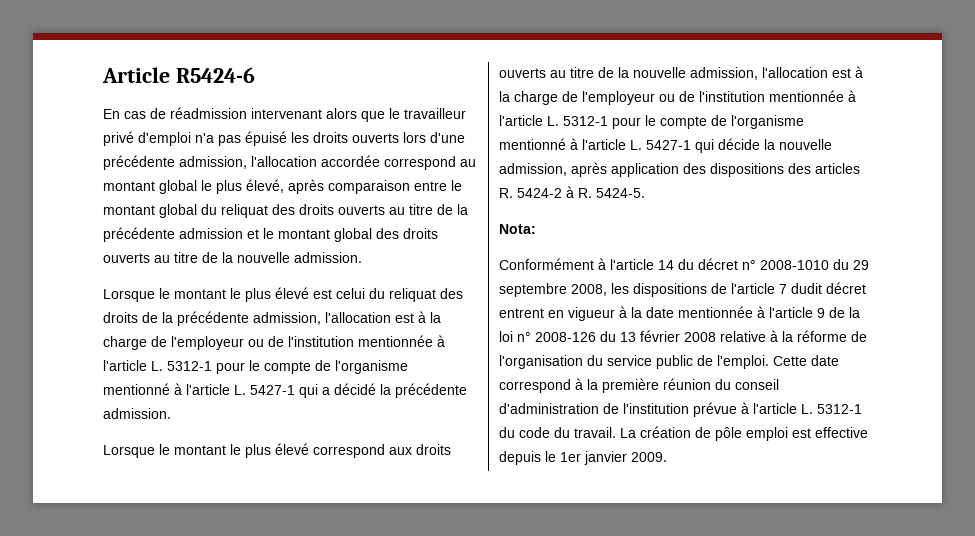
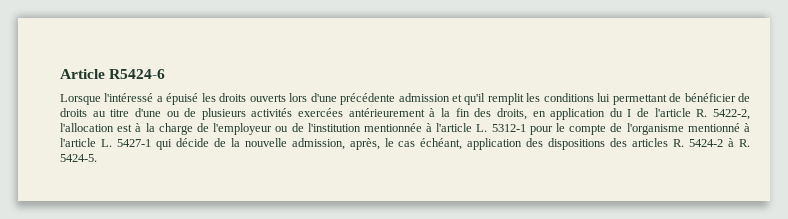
[103,107,466,122] [103,131,241,146] En cas de réadmission intervenant alors que le travailleur privé d'emploi n'a pas -> [60,93,163,105] Lorsque l'intéressé a
[179,155,476,170] [103,179,462,194] [103,204,468,218] [103,227,438,242] [103,252,362,263] [103,287,463,302] [103,311,441,326] [103,335,445,350] [103,360,408,374] [103,383,467,398] [103,408,171,419] [103,443,451,458] [499,67,758,80] admission, l'allocation accordée correspond au montant global le plus élevé, après comparaison entre le montant global du reliquat des droits ouverts au titre de la précédente admission et le montant global des droits ouverts au titre de la nouvelle admission. // Lorsque le montant le plus élevé est celui du reliquat des droits de la précédente admission, l'allocation est à la charge de l'employeur ou de l'institution mentionnée à l'article L. 5312-1 pour le compte de l'organisme mentionné à l'article L. 5427-1 qui a décidé la précédente admission. // Lorsque le montant le plus élevé correspond aux droits ouverts au titre de la nouvelle admission, -> [398,93,751,105] [60,108,750,120] admission et qu'il remplit les conditions lui permettant de bénéficier de droits au titre d'une ou de plusieurs activités exercées antérieurement à la fin des droits, en application du I de l'article R. 5422-2,
[764,139,832,150] [499,162,607,177] la nouvelle admission, après -> [213,138,463,150] de la nouvelle admission, après, le cas échéant,
[499,224,536,234] [499,258,869,270] [499,282,866,297] [499,306,860,321] [499,330,867,342] [499,355,839,369] [499,378,779,393] [499,402,862,417] [499,426,868,441] [499,451,667,465] // Nota: // Conformément à l'article 14 du décret n° 2008-1010 du 29 septembre 2008, les dispositions de l'article 7 dudit décret entrent en vigueur à la date mentionnée à l'article 9 de la loi n° 2008-126 du 13 février 2008 relative à la réforme de l'organisation du service public de l'emploi. Cette date correspond à la première réunion du conseil d'administration de l'institution prévue à l'article L. 5312-1 du code du travail. La création de pôle emploi est effective depuis le 1er janvier 2009. -> (97, 158) none

